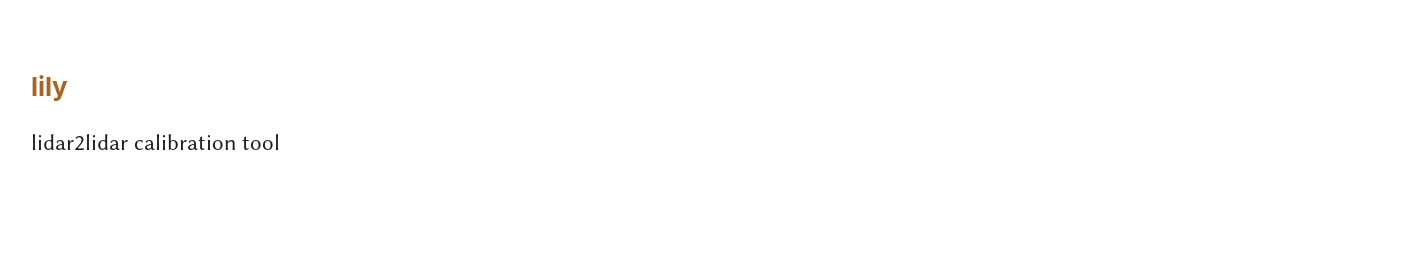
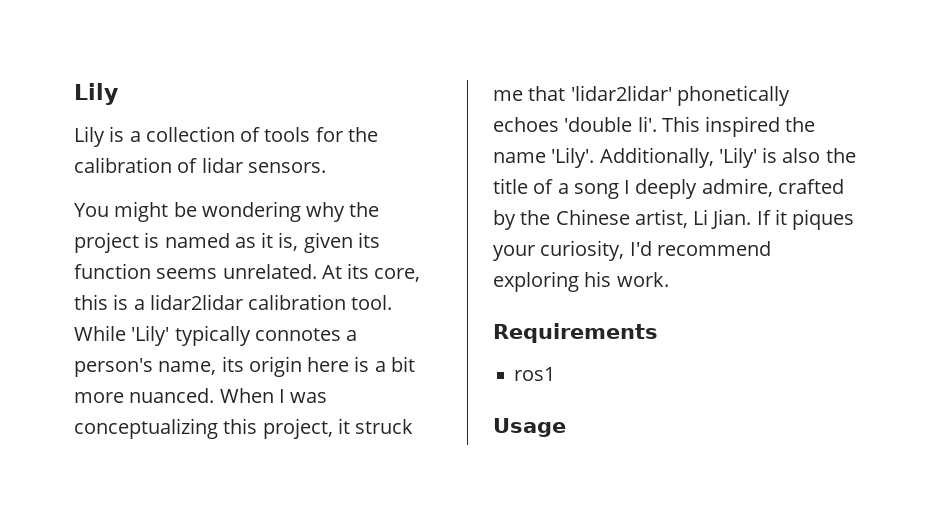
[31,75,68,101] [31,134,281,151] lily // lidar2lidar calibration tool -> [74,83,118,105] [74,126,378,147] [74,157,326,173] [74,201,380,222] [74,232,380,253] [74,263,421,282] [74,294,393,310] [74,325,358,346] [74,356,415,377] [74,388,328,403] [74,418,414,439] [493,85,790,106] [493,116,816,137] [493,147,856,168] [493,178,844,199] [493,209,855,230] [493,240,771,261] [493,271,669,292] [493,323,658,343] [514,367,556,381] [493,418,566,437] Lily // Lily is a collection of tools for the calibration of lidar sensors. // You might be wondering why the project is named as it is, given its function seems unrelated. At its core, this is a lidar2lidar calibration tool. While 'Lily' typically connotes a person's name, its origin here is a bit more nuanced. When I was conceptualizing this project, it struck me that 'lidar2lidar' phonetically echoes 'double li'. This inspired the name 'Lily'. Additionally, 'Lily' is also the title of a song I deeply admire, crafted by the Chinese artist, Li Jian. If it piques your curiosity, I'd recommend exploring his work. // Requirements // ros1 // Usage

